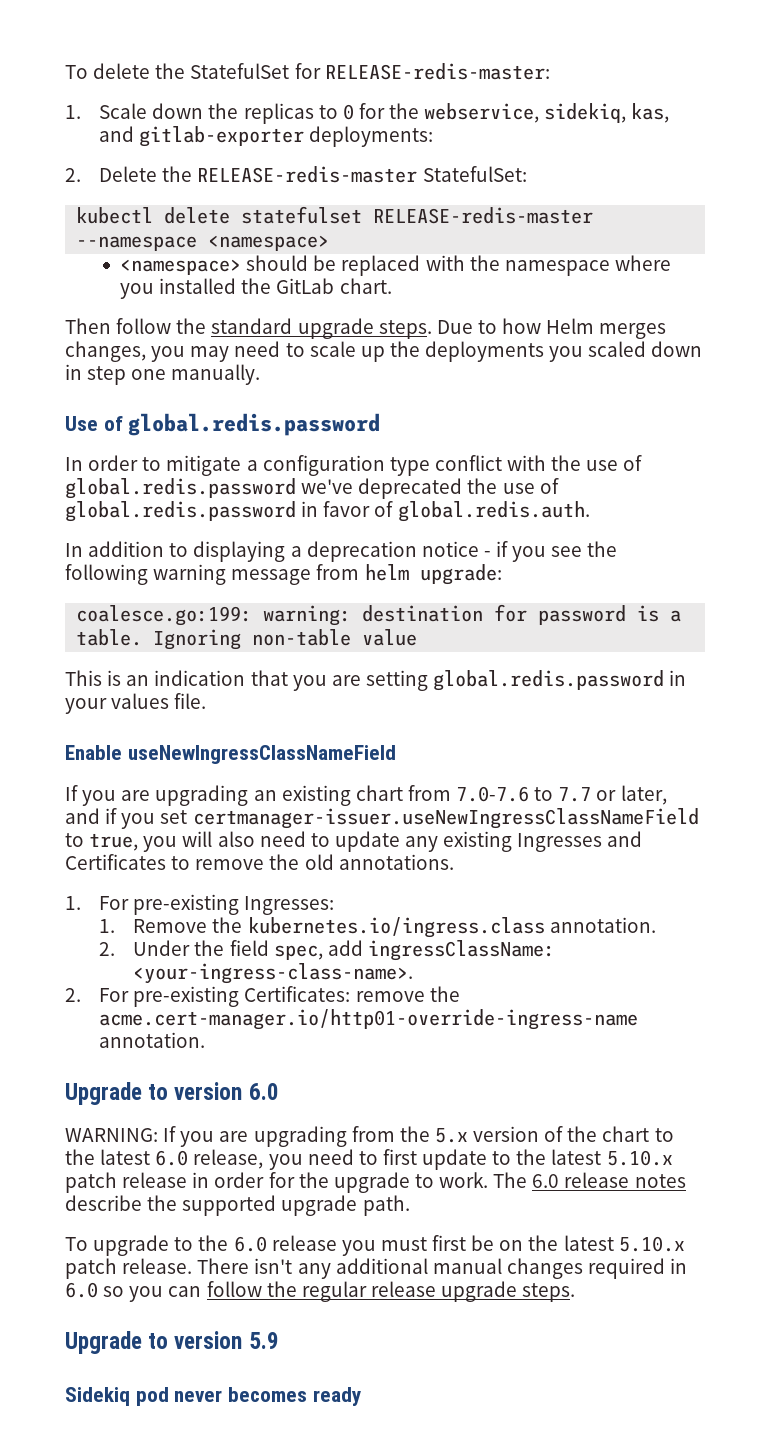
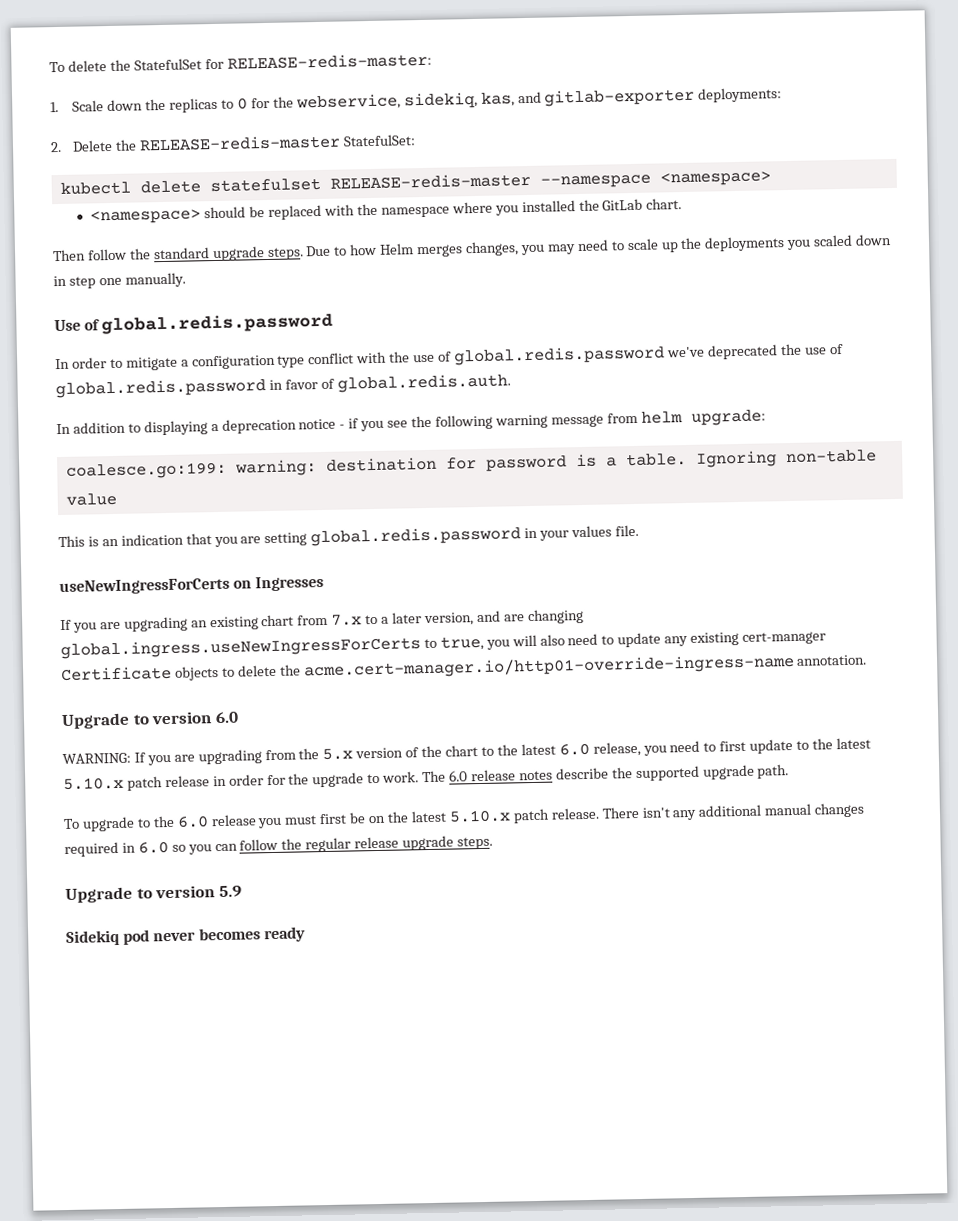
[65,745,396,764] Enable useNewIngressClassNameField -> [59,575,325,596] useNewIngressForCerts on Ingresses
[456,785,667,805] [65,808,699,829] 7.0-7.6 to 7.7 or later, and if you set certmanager-issuer.useNewIngressClassNameField -> [331,609,584,627] [60,636,421,660] 7.x to a later version, and are changing global.ingress.useNewIngressForCerts
[517,831,643,852] [65,854,454,870] [65,894,335,915] [99,917,656,938] [99,940,556,961] [133,963,414,984] [65,986,425,1007] Ingresses and Certificates to remove the old annotations. // 1. For pre-existing Ingresses: // 1. Remove the kubernetes.io/ingress.class annotation. // 2. Under the field spec, add ingressClassName: <your-ingress-class-name>. // 2. For pre-existing Certificates: remove -> [742,631,827,645] [61,664,277,682] cert-manager Certificate objects to delete

